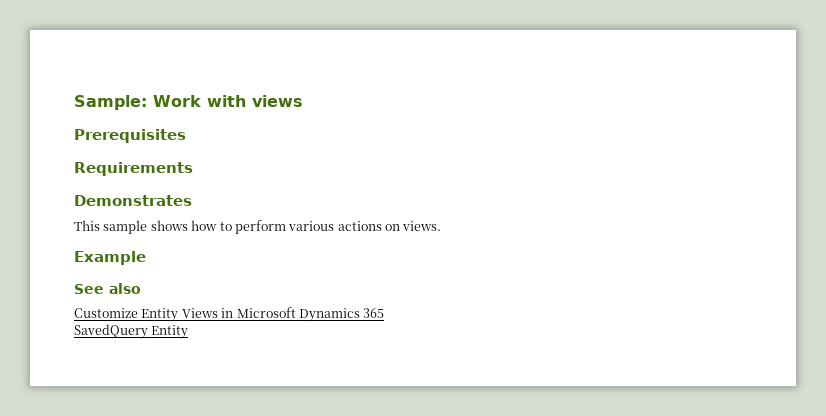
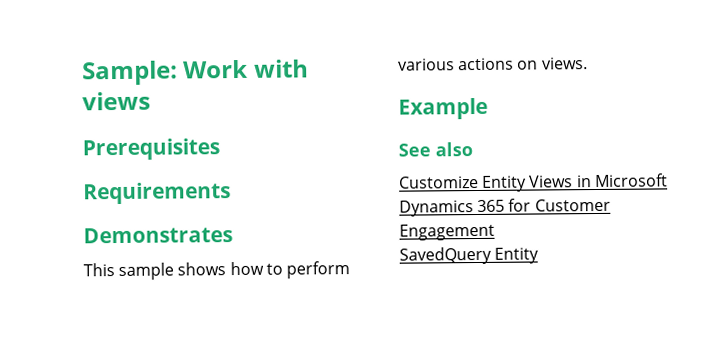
(385, 313) none -> [508,198,611,212] [399,223,495,241] for Customer Engagement

